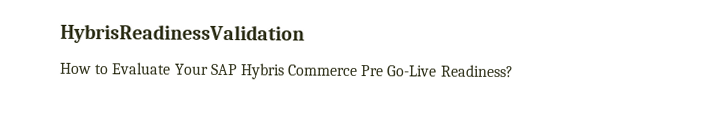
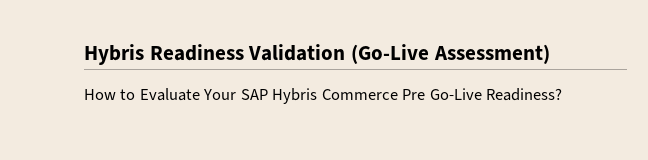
[60,23,305,45] HybrisReadinessValidation -> [84,44,550,65] Hybris Readiness Validation (Go-Live Assessment)

